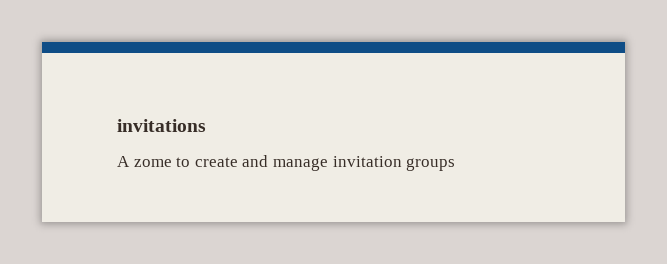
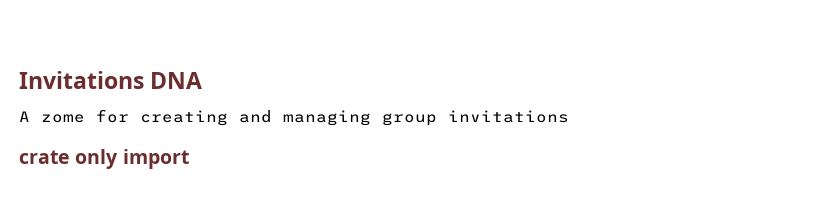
[117,119,206,132] invitations -> [19,71,203,89] Invitations DNA
[176,155,456,171] to create and manage invitation groups -> [96,109,569,126] [19,149,189,169] for creating and managing group invitations // crate only import

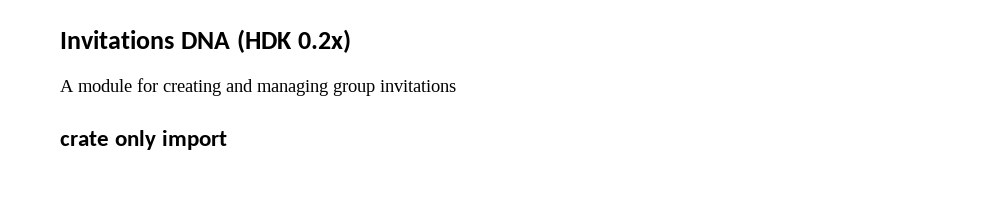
(203, 80) none -> [237,29,352,53] (HDK 0.2x)
[41,114,85,123] zome -> [78,79,132,92] module

